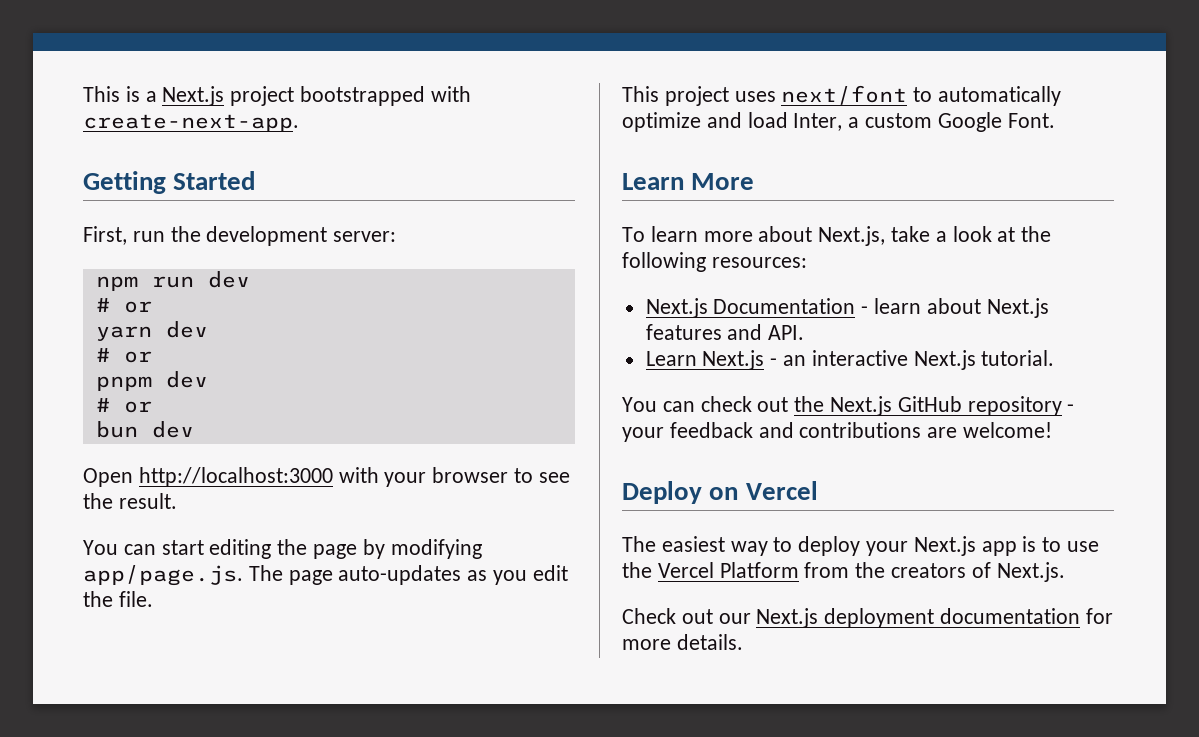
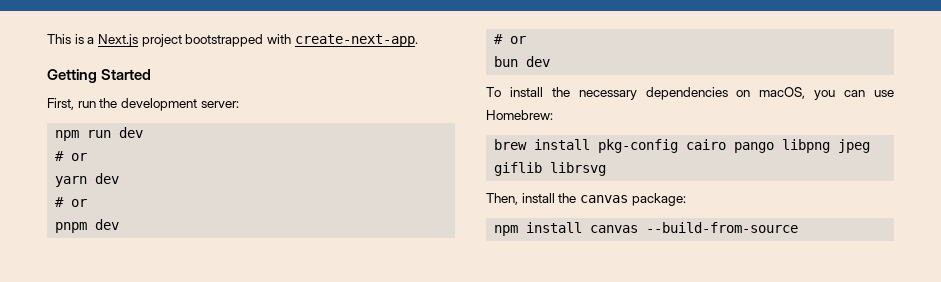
[83,467,570,487] [83,493,177,509] [83,539,482,559] [83,565,568,586] [83,591,153,607] [622,85,1062,106] [622,112,1055,132] [622,173,755,190] [622,226,1052,246] [622,252,807,272] [645,298,1049,318] [645,324,805,340] [645,350,1055,370] [622,396,1075,416] [622,422,1053,442] [622,481,818,504] [622,536,1100,556] [622,562,1065,582] [622,608,1113,628] [622,634,743,650] Open http://localhost:3000 with your browser to see the result. // You can start editing the page by modifying app/page.js. The page auto-updates as you edit the file. // This project uses next/font to automatically optimize and load Inter, a custom Google Font. // Learn More // To learn more about Next.js, take a look at the following resources: // Next.js Documentation - learn about Next.js features and API. // Learn Next.js - an interactive Next.js tutorial. // You can check out the Next.js GitHub repository - your feedback and contributions are welcome! // Deploy on Vercel // The easiest way to deploy your Next.js app is to use the Vercel Platform from the creators of Next.js. // Check out our Next.js deployment documentation for more details. -> [486,87,895,100] [486,110,553,120] [494,139,871,153] [494,162,607,176] [486,193,686,206] [494,222,799,236] To install the necessary dependencies on macOS, you can use Homebrew: // brew install pkg-config cairo pango libpng jpeg giflib librsvg // Then, install the canvas package: // npm install canvas --build-from-source

